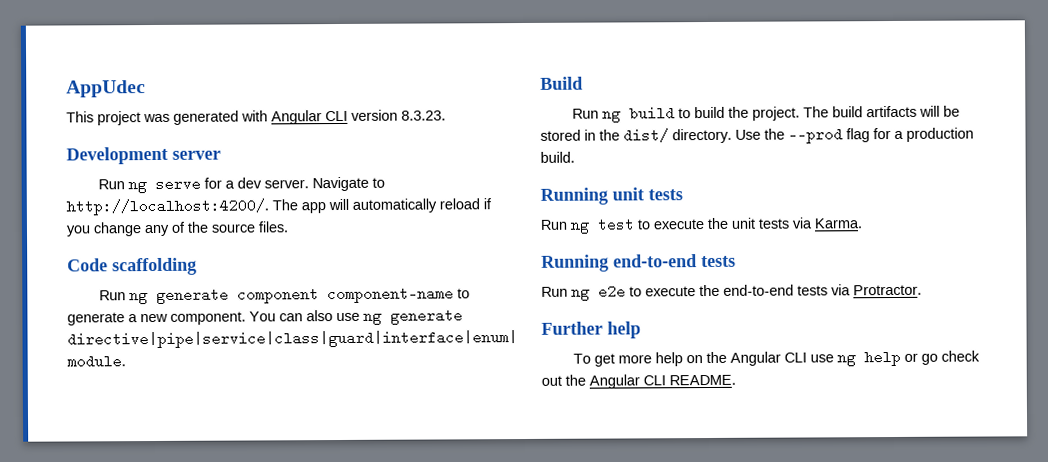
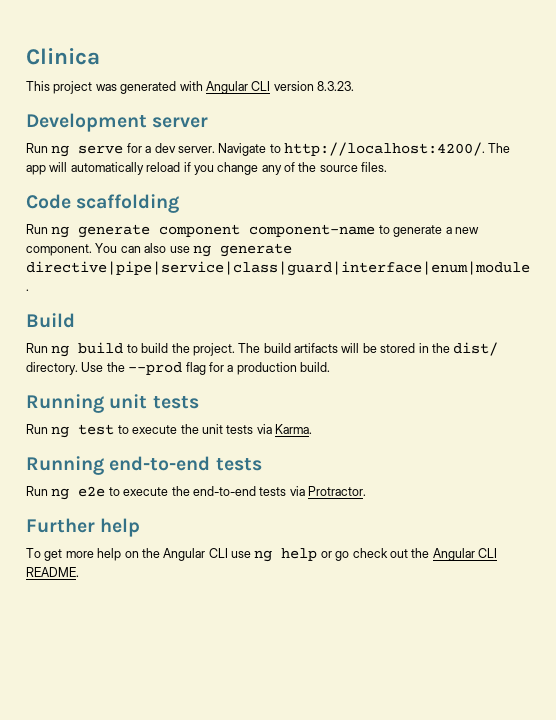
[66,80,146,98] AppUdec -> [26,48,100,65] Clinica

